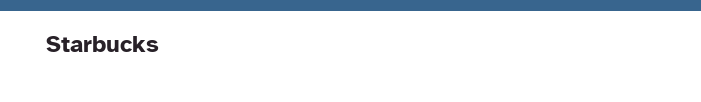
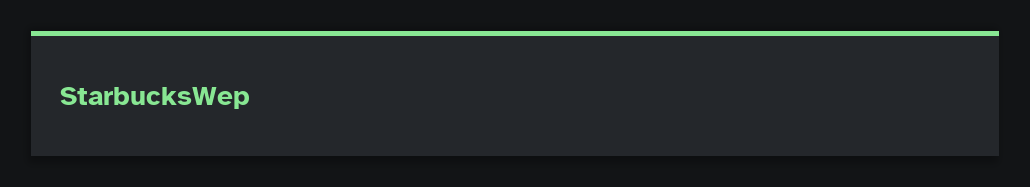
[46,36,159,52] Starbucks -> [60,87,250,109] StarbucksWep

